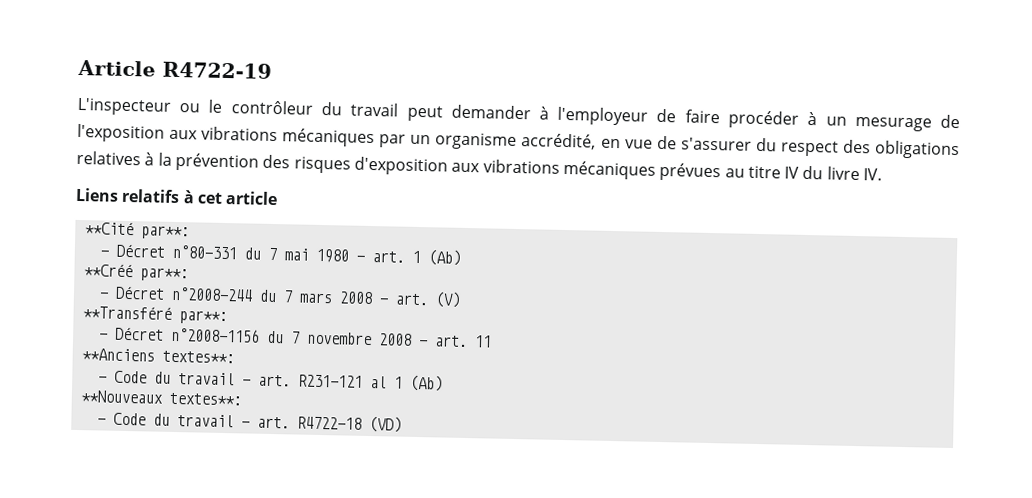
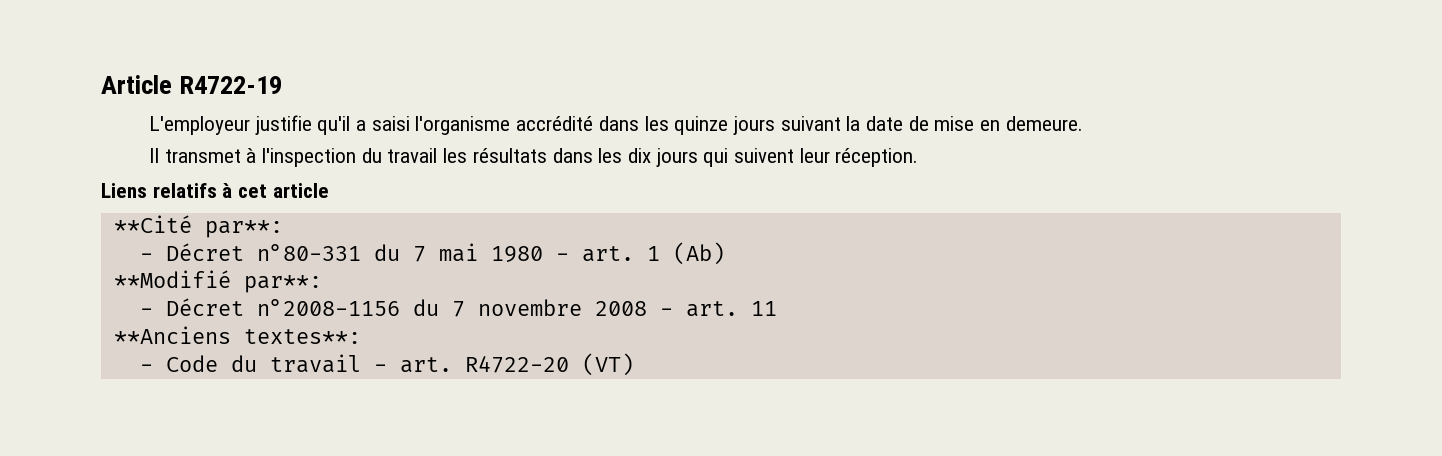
[77,97,960,132] [77,123,961,160] [76,150,883,182] L'inspecteur ou le contrôleur du travail peut demander à l'employeur de faire procéder à un mesurage de l'exposition aux vibrations mécaniques par un organisme accrédité, en vue de s'assurer du respect des obligations relatives à la prévention des risques d'exposition aux vibrations mécaniques prévues au titre IV du livre IV. -> [149,115,1083,135] [149,148,919,167] L'employeur justifie qu'il a saisi l'organisme accrédité dans les quinze jours suivant la date de mise en demeure. // Il transmet à l'inspection du travail les résultats dans les dix jours qui suivent leur réception.
[83,263,189,282] [98,285,461,308] [82,305,172,320] **Créé par**: // - Décret n°2008-244 du 7 mars 2008 - art. (V) // **Transféré -> [113,270,231,288] **Modifié
[297,374,443,392] [80,390,242,406] [96,412,402,433] R231-121 al 1 (Ab) // **Nouveaux textes**: // - Code du travail - art. R4722-18 (VD) -> [464,353,634,376] R4722-20 (VT)

